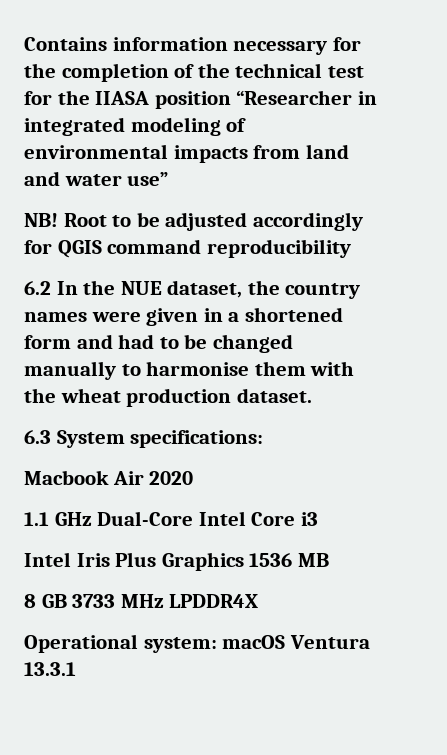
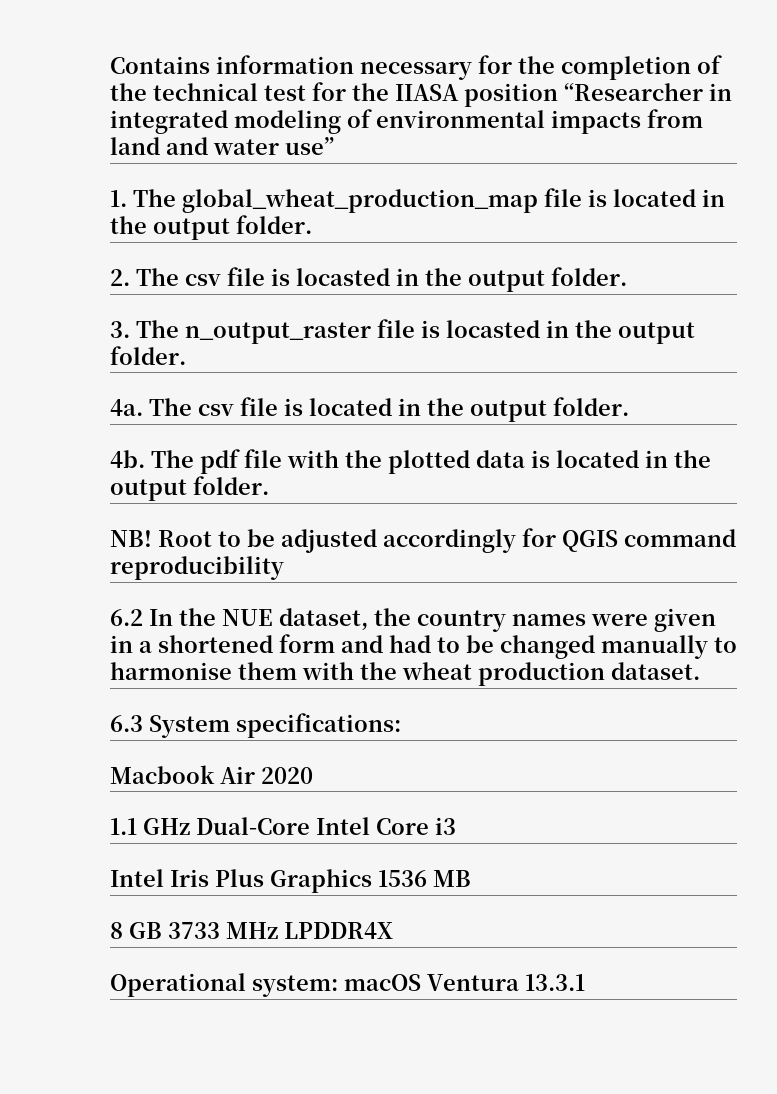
(169, 179) none -> [110,188,725,213] [110,215,312,240] [110,267,627,292] [110,319,695,344] [110,346,186,365] [110,397,629,422] [110,449,711,474] [110,476,269,501] // 1. The global_wheat_production_map file is located in the output folder. // 2. The csv file is locasted in the output folder. // 3. The n_output_raster file is locasted in the output folder. // 4a. The csv file is located in the output folder. // 4b. The pdf file with the plotted data is located in the output folder.

